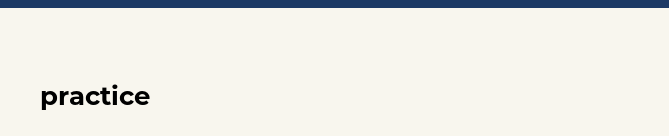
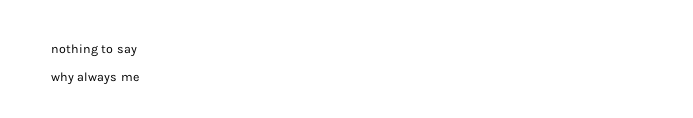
[40,84,150,110] practice -> [51,44,137,57] [51,72,139,85] nothing to say // why always me

